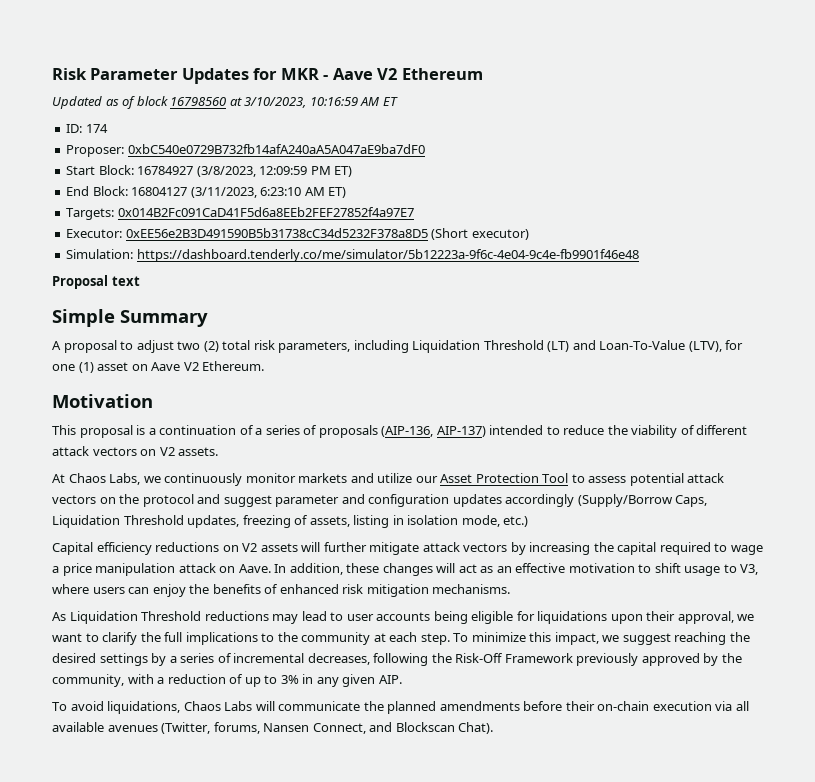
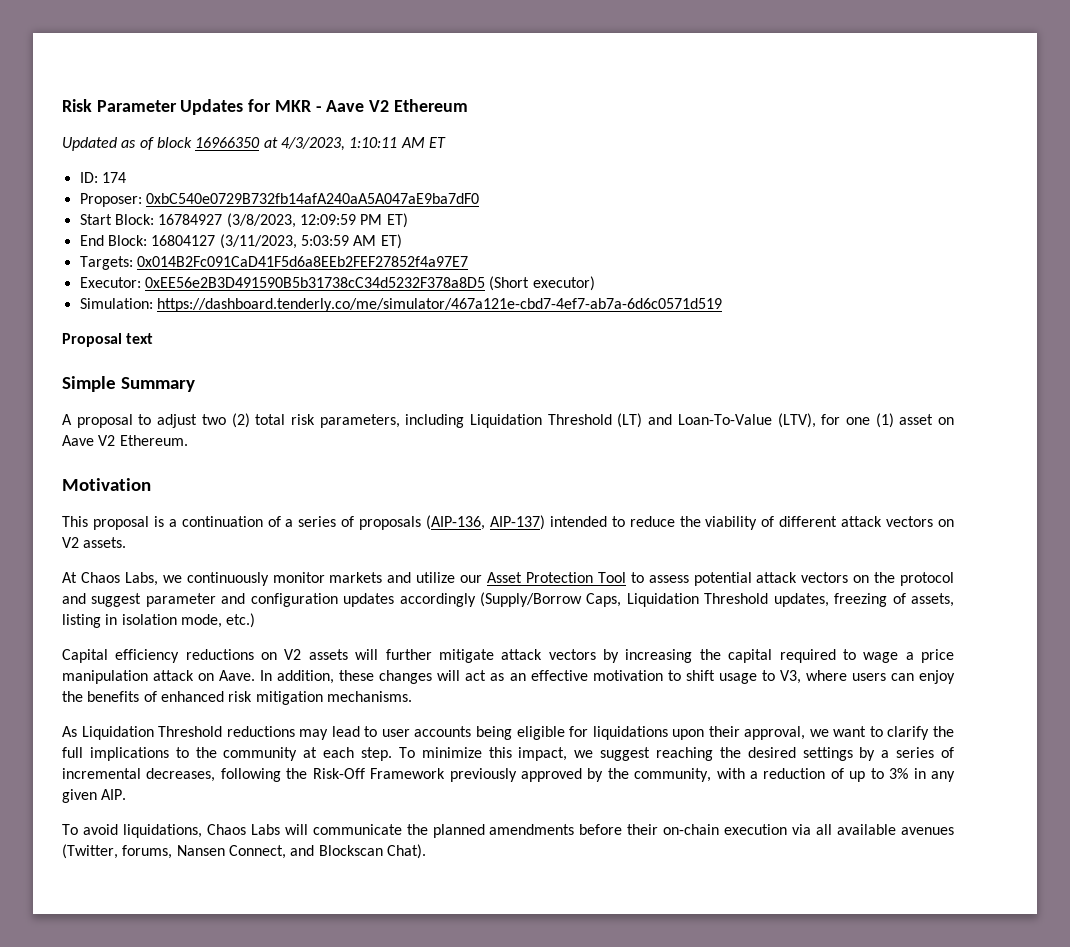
[170,97,358,108] 16798560 at 3/10/2023, 10:16:59 -> [195,137,398,151] 16966350 at 4/3/2023, 1:10:11
[260,187,302,196] 6:23:10 -> [300,235,349,246] 5:03:59
[136,249,639,262] https://dashboard.tenderly.co/me/simulator/5b12223a-9f6c-4e04-9c4e-fb9901f46e48 -> [156,298,722,312] https://dashboard.tenderly.co/me/simulator/467a121e-cbd7-4ef7-ab7a-6d6c0571d519

